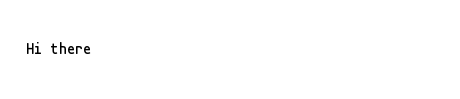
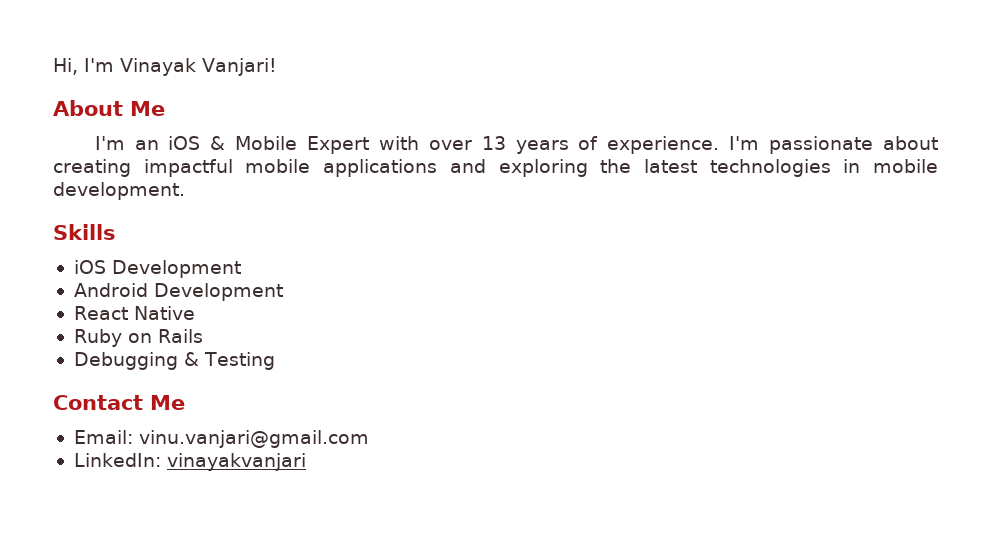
[26,42,91,54] Hi there -> [53,58,277,76] [53,100,165,116] [94,136,938,154] [53,159,939,177] [53,182,185,200] [53,224,116,240] [73,260,241,278] [73,283,283,301] [73,306,195,320] [73,329,203,347] [73,352,275,370] [53,395,185,410] [73,430,369,448] [73,453,306,471] Hi, I'm Vinayak Vanjari! // About Me // I'm an iOS & Mobile Expert with over 13 years of experience. I'm passionate about creating impactful mobile applications and exploring the latest technologies in mobile development. // Skills // iOS Development // Android Development // React Native // Ruby on Rails // Debugging & Testing // Contact Me // Email: vinu.vanjari@gmail.com // LinkedIn: vinayakvanjari

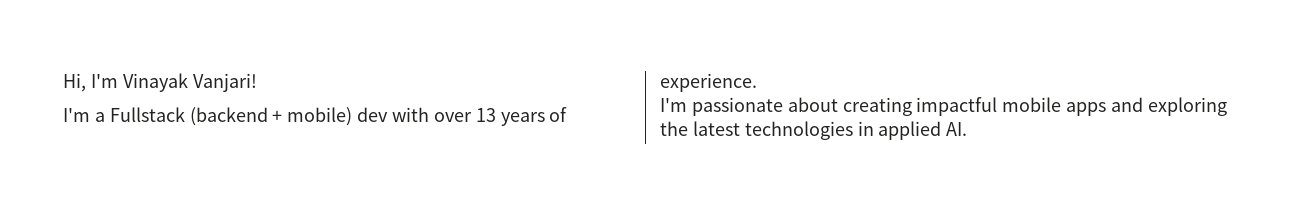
[53,100,165,116] [94,136,370,154] // About Me // I'm an iOS & Mobile Expert -> [63,107,389,126] // I'm a Fullstack (backend + mobile) dev
(720, 145) none -> (757, 82) //
[323,159,438,177] applications -> [1066,102,1107,116] apps
[873,159,939,173] [53,182,185,200] [53,224,116,240] [73,260,241,278] [73,283,283,301] [73,306,195,320] [73,329,203,347] [73,352,275,370] [53,395,185,410] [73,430,369,448] [73,453,306,471] mobile development. // Skills // iOS Development // Android Development // React Native // Ruby on Rails // Debugging & Testing // Contact Me // Email: vinu.vanjari@gmail.com // LinkedIn: vinayakvanjari -> [878,121,968,140] applied AI.

